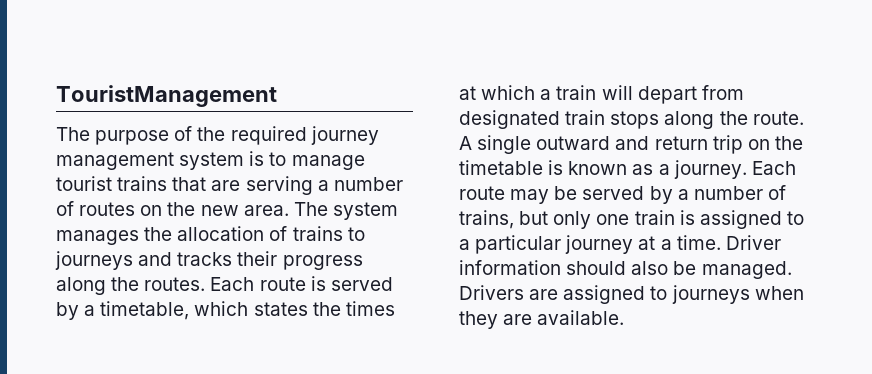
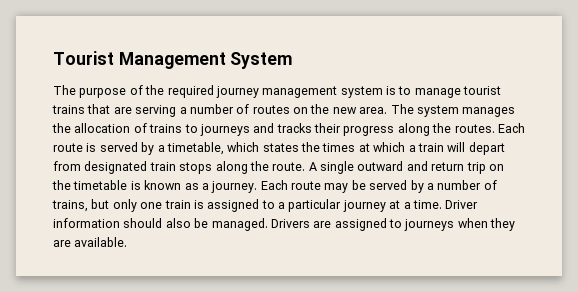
[56,85,277,107] TouristManagement -> [53,51,293,69] Tourist Management System

